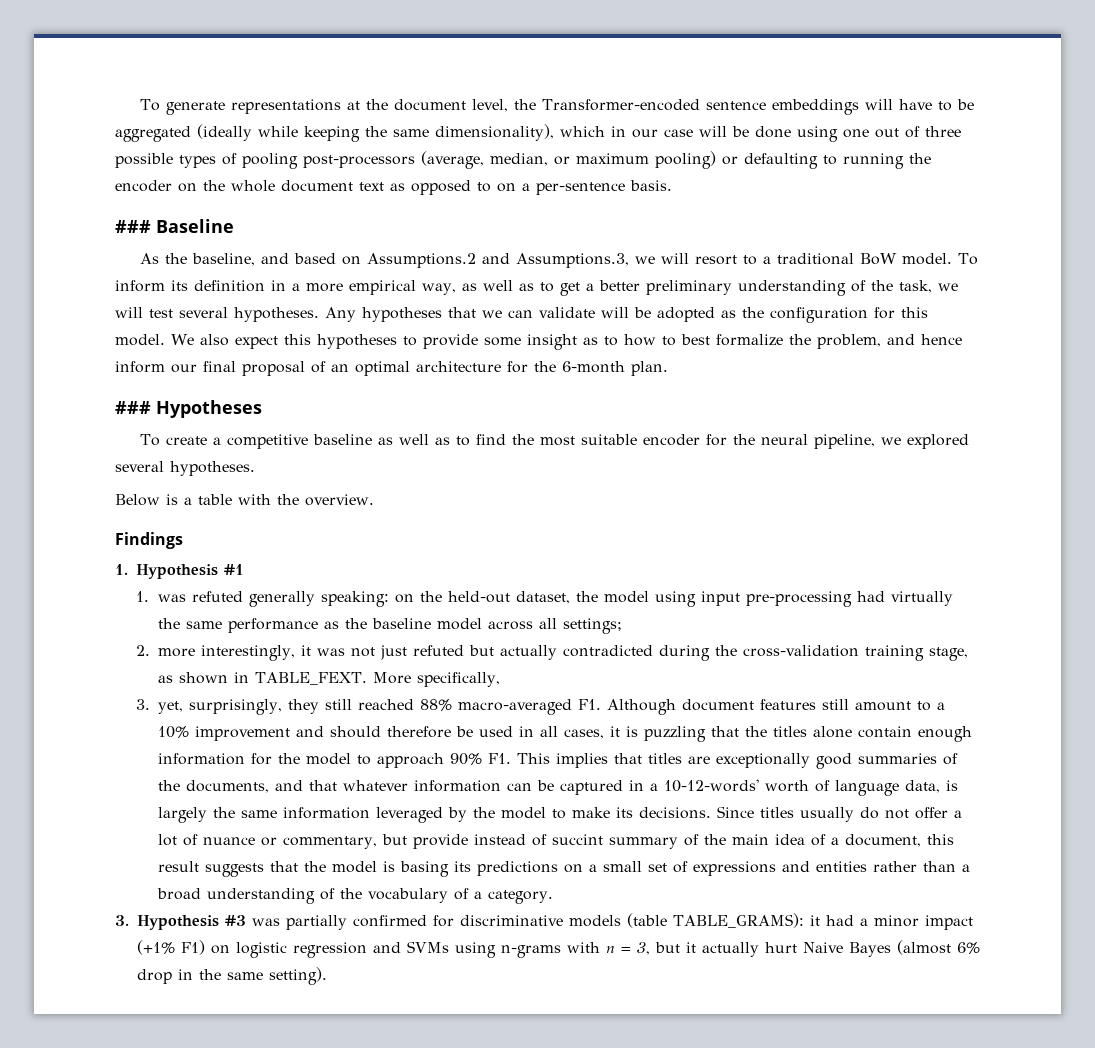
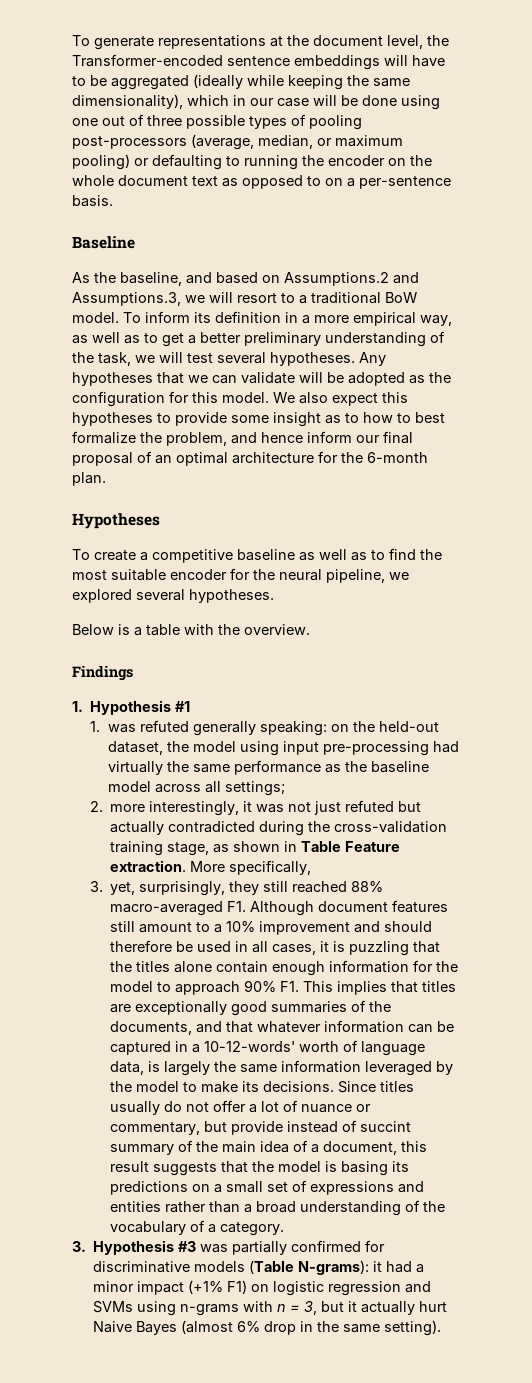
[115,220,151,233] ### -> (113, 201) none
[115,401,151,414] ### -> (106, 479) none
[255,672,368,685] TABLE_FEXT. -> [301,841,401,852] [110,860,187,872] Table Feature extraction.
[627,913,804,928] (table TABLE_GRAMS): -> [249,1260,370,1275] (Table N-grams):

